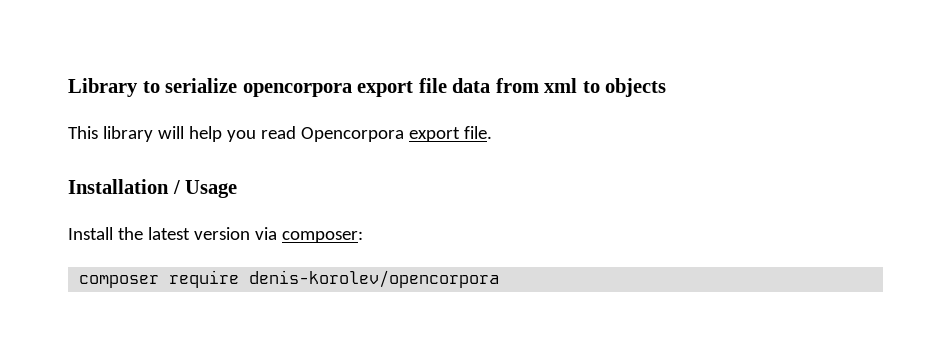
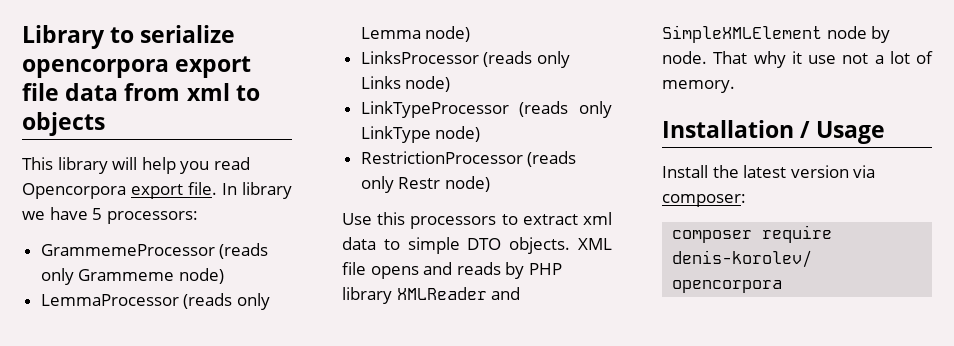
(492, 132) none -> [222,182,292,199] [22,207,198,224] [40,243,269,259] [40,268,224,285] [40,293,270,310] [360,26,471,42] [360,51,570,68] [360,76,451,92] [360,101,612,118] [360,126,481,143] [360,151,577,167] [360,176,490,193] [342,212,612,229] [342,237,612,254] [342,262,562,279] [342,287,521,304] [662,25,891,43] [662,51,933,68] [662,80,735,93] In library we have 5 processors: // GrammemeProcessor (reads only Grammeme node) // LemmaProcessor (reads only Lemma node) // LinksProcessor (reads only Links node) // LinkTypeProcessor (reads only LinkType node) // RestrictionProcessor (reads only Restr node) // Use this processors to extract xml data to simple DTO objects. XML file opens and reads by PHP library XMLReader and SimpleXMLElement node by node. That why it use not a lot of memory.

